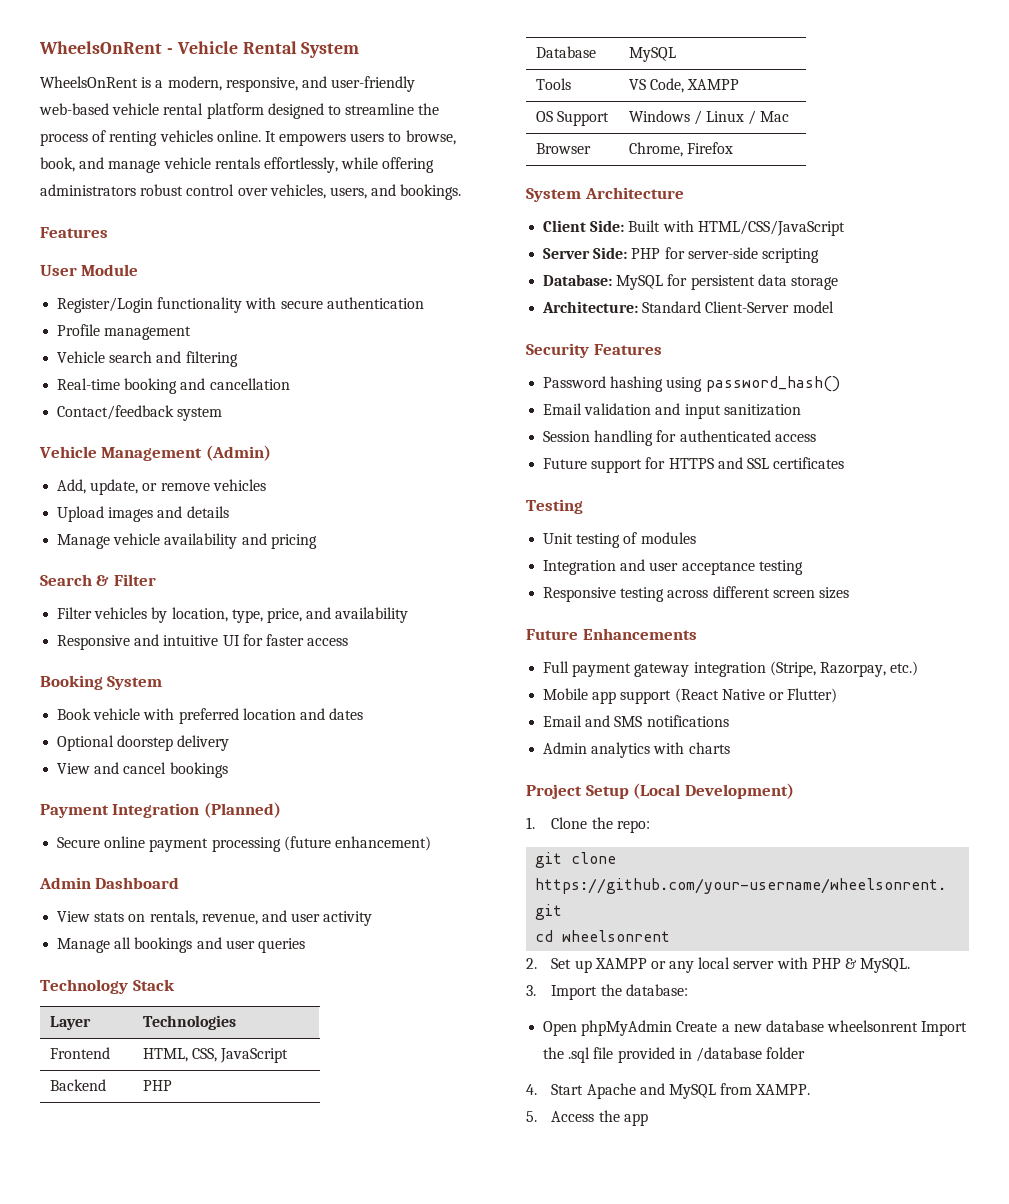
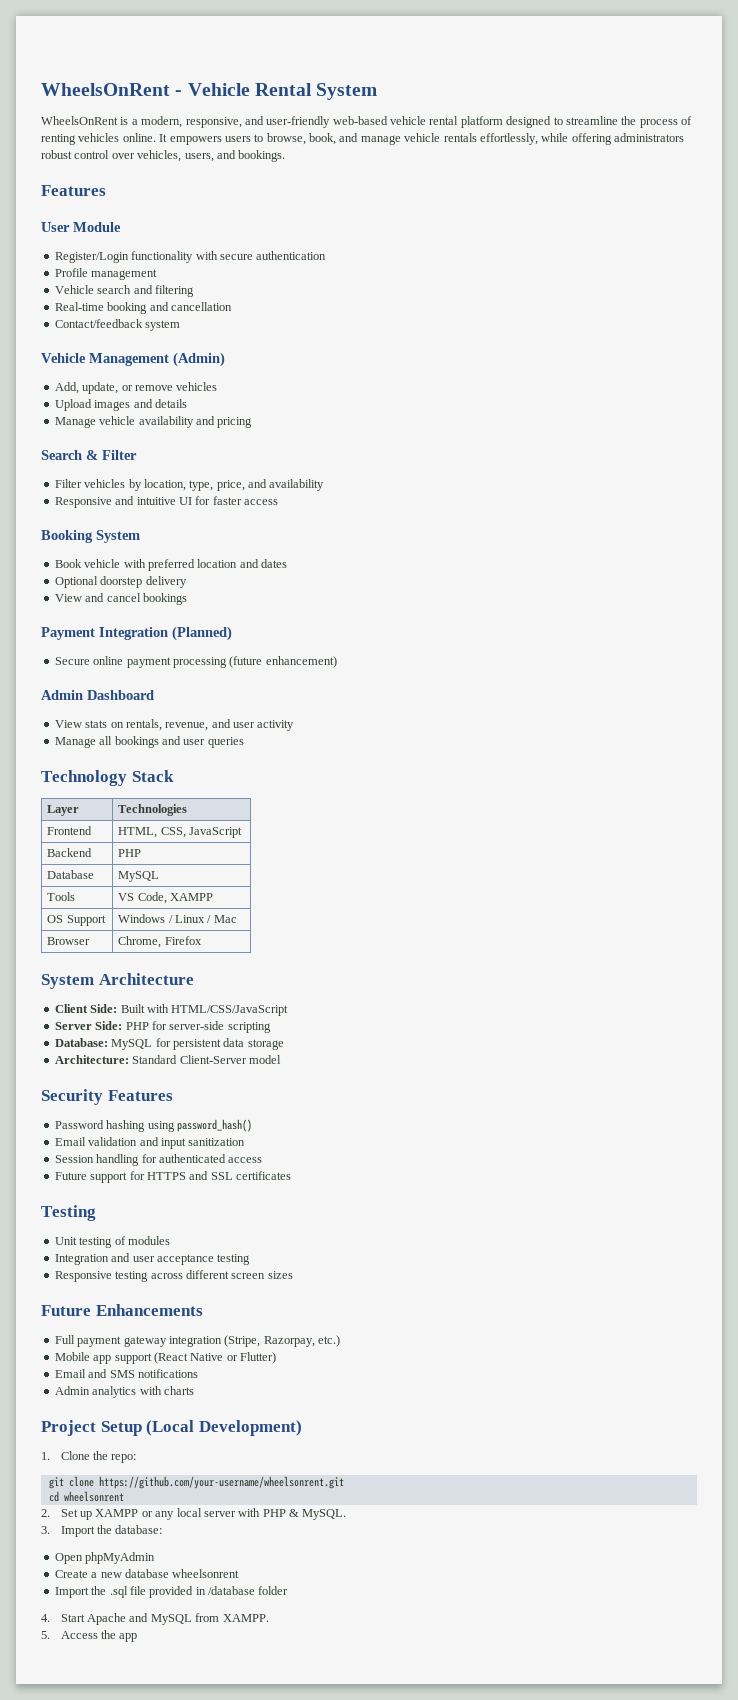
(673, 1028) none -> (156, 1558) //
(919, 1026) none -> (240, 1573) //

